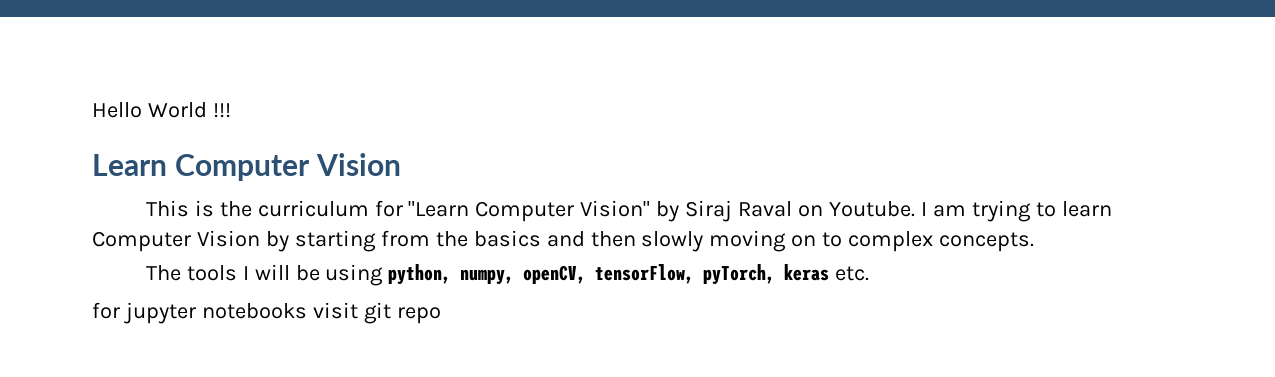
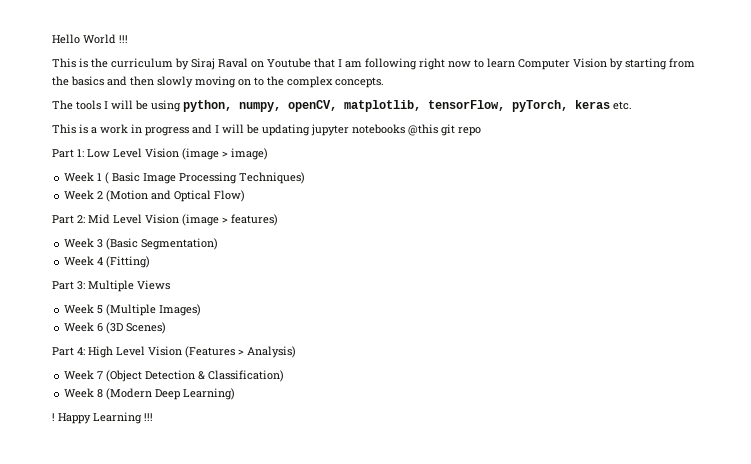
[92,153,402,181] // Learn Computer Vision -> (128, 39) none
[374,200,1031,222] for "Learn Computer Vision" by Siraj Raval on Youtube. I am trying -> [175,58,471,70] by Siraj Raval on Youtube that I am following right now
(843, 239) none -> [267,76,284,86] the
(587, 274) none -> [344,100,421,112] matplotlib,
[92,302,120,319] for -> [52,124,310,136] This is a work in progress and I will be updating
[312,302,358,319] visit -> [408,124,438,136] @this
(441, 315) none -> [52,148,268,160] [64,172,306,184] [64,190,246,202] [52,214,278,226] [64,238,219,250] [64,256,151,268] [52,280,170,292] [64,304,202,316] [64,322,167,334] [52,346,296,358] [64,370,285,382] [64,388,236,400] [52,412,153,424] // Part 1: Low Level Vision (image > image) // Week 1 ( Basic Image Processing Techniques) // Week 2 (Motion and Optical Flow) // Part 2: Mid Level Vision (image > features) // Week 3 (Basic Segmentation) // Week 4 (Fitting) // Part 3: Multiple Views // Week 5 (Multiple Images) // Week 6 (3D Scenes) // Part 4: High Level Vision (Features > Analysis) // Week 7 (Object Detection & Classification) // Week 8 (Modern Deep Learning) // ! Happy Learning !!!

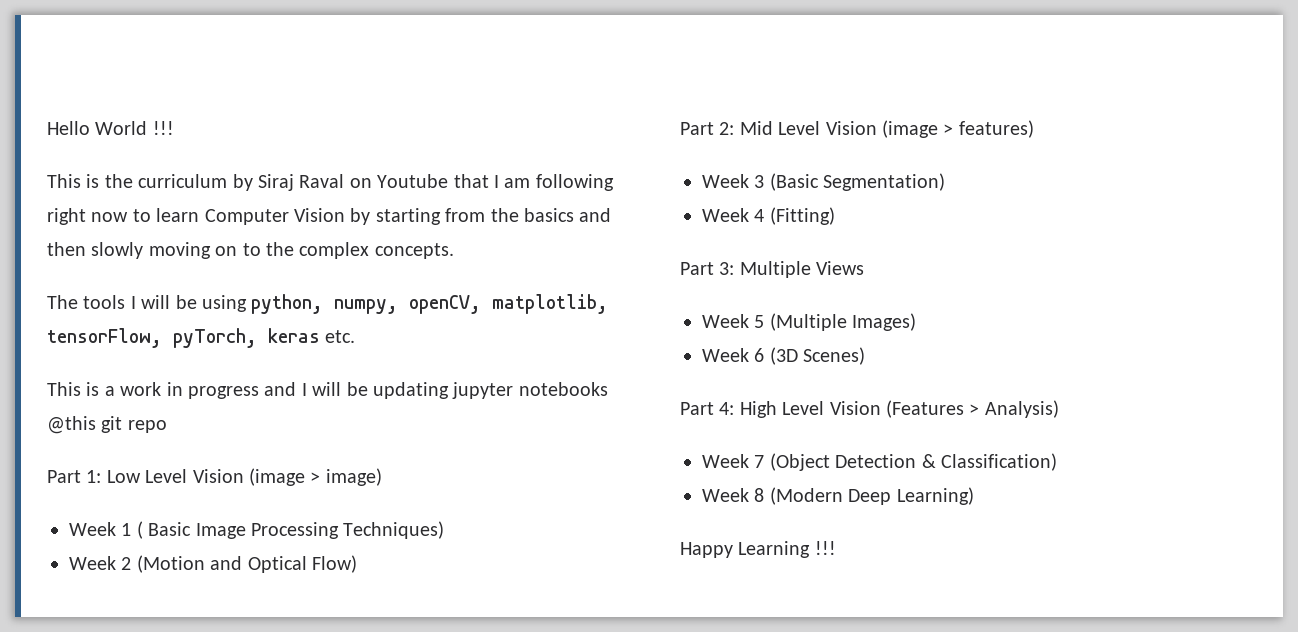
[52,413,55,421] ! -> (974, 496) none

